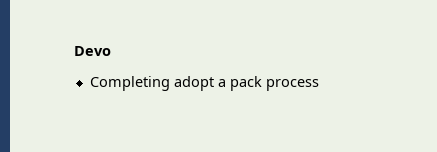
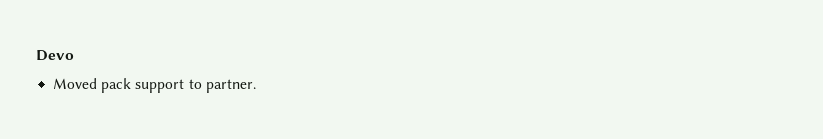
[89,76,319,91] Completing adopt a pack process -> [53,78,256,93] Moved pack support to partner.

